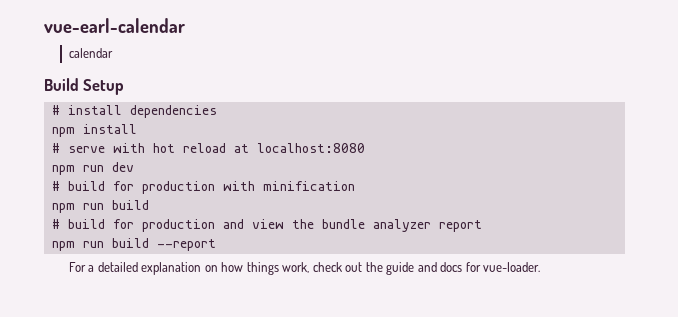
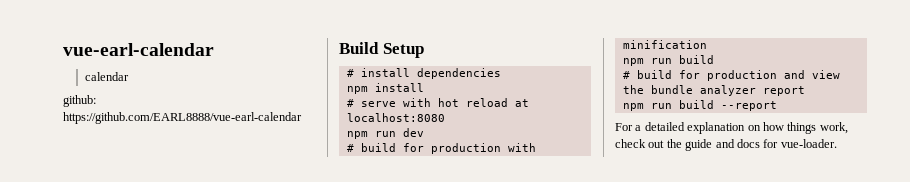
(113, 53) none -> [63,95,96,107] [63,112,302,124] // github: https://github.com/EARL8888/vue-earl-calendar

